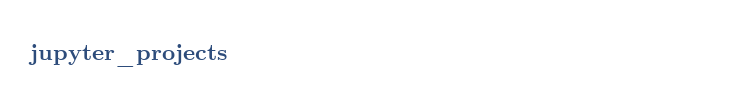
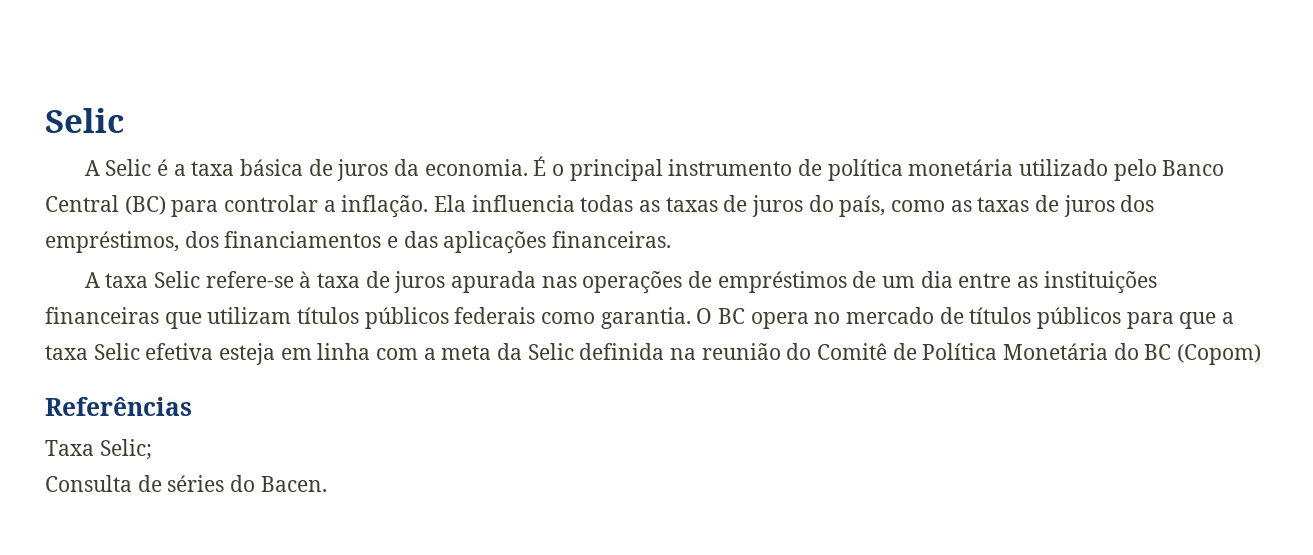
[28,44,227,67] jupyter_projects -> [45,108,124,133] [84,156,1225,181] [45,195,1155,218] [45,231,672,254] [84,271,1157,294] [45,307,1235,329] [45,343,1262,365] [45,397,192,416] [45,439,152,460] [45,475,327,492] Selic // A Selic é a taxa básica de juros da economia. É o principal instrumento de política monetária utilizado pelo Banco Central (BC) para controlar a inflação. Ela influencia todas as taxas de juros do país, como as taxas de juros dos empréstimos, dos financiamentos e das aplicações financeiras. // A taxa Selic refere-se à taxa de juros apurada nas operações de empréstimos de um dia entre as instituições financeiras que utilizam títulos públicos federais como garantia. O BC opera no mercado de títulos públicos para que a taxa Selic efetiva esteja em linha com a meta da Selic definida na reunião do Comitê de Política Monetária do BC (Copom) // Referências // Taxa Selic; // Consulta de séries do Bacen.

